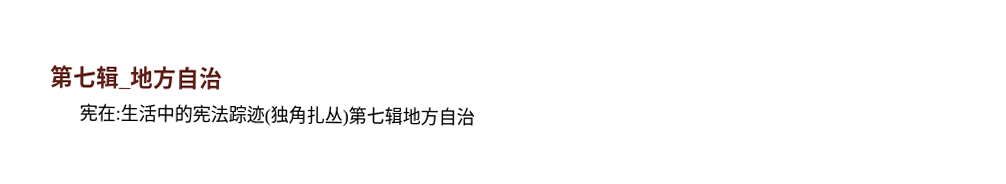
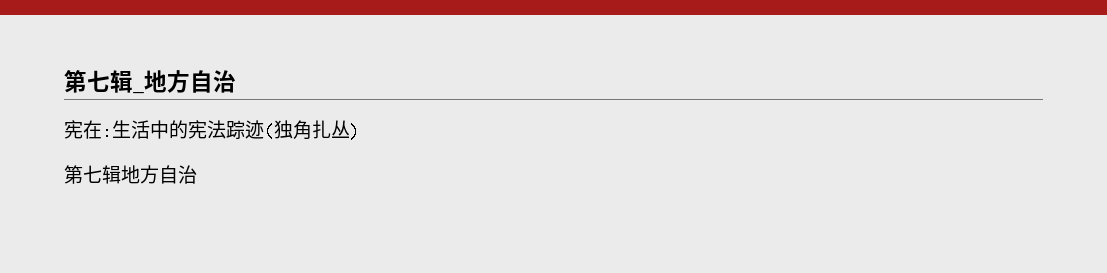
(350, 118) none -> (360, 132) //

